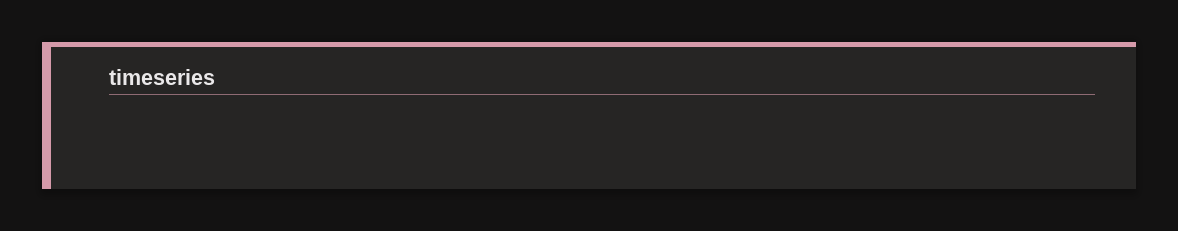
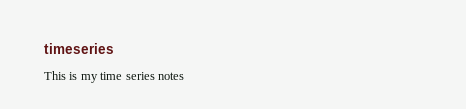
(215, 77) none -> [44,71,184,83] // This is my time series notes

